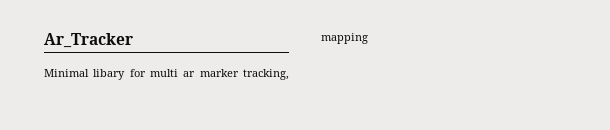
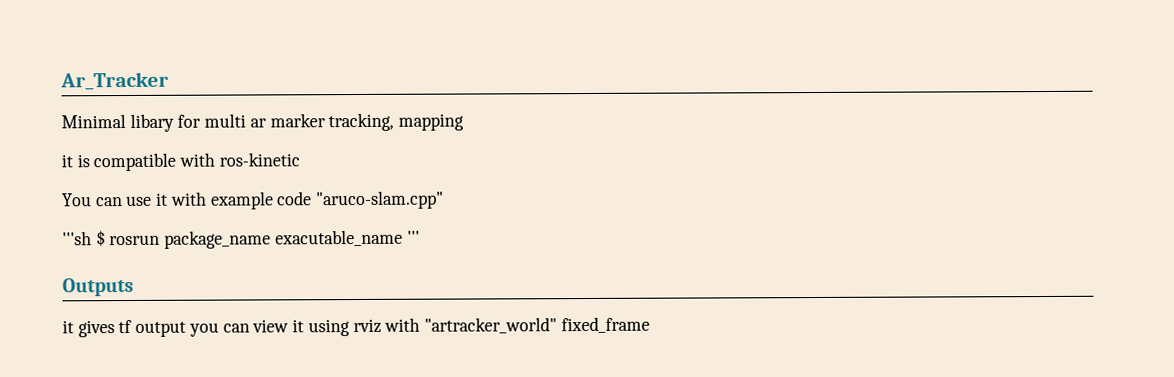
(368, 38) none -> [61,152,300,172] [62,190,445,210] [62,229,420,249] [62,277,134,297] [62,316,650,338] // it is compatible with ros-kinetic // You can use it with example code "aruco-slam.cpp" // '''sh $ rosrun package_name exacutable_name ''' // Outputs // it gives tf output you can view it using rviz with "artracker_world" fixed_frame

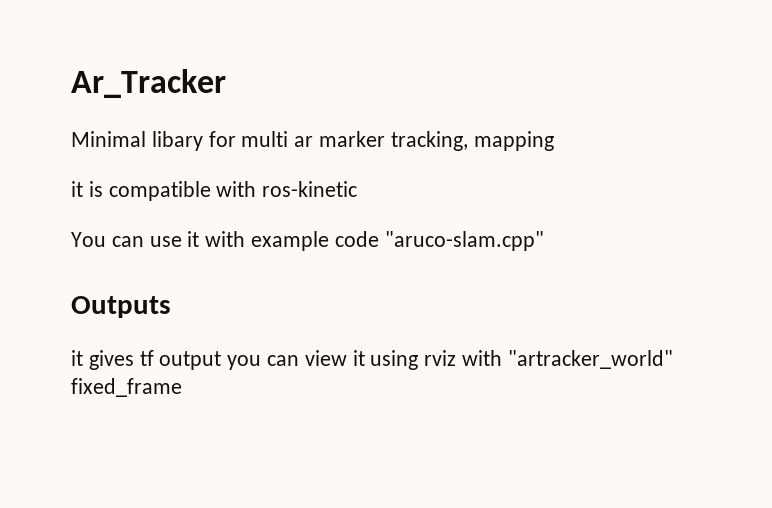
[62,229,420,249] // '''sh $ rosrun package_name exacutable_name ''' -> (544, 241) none

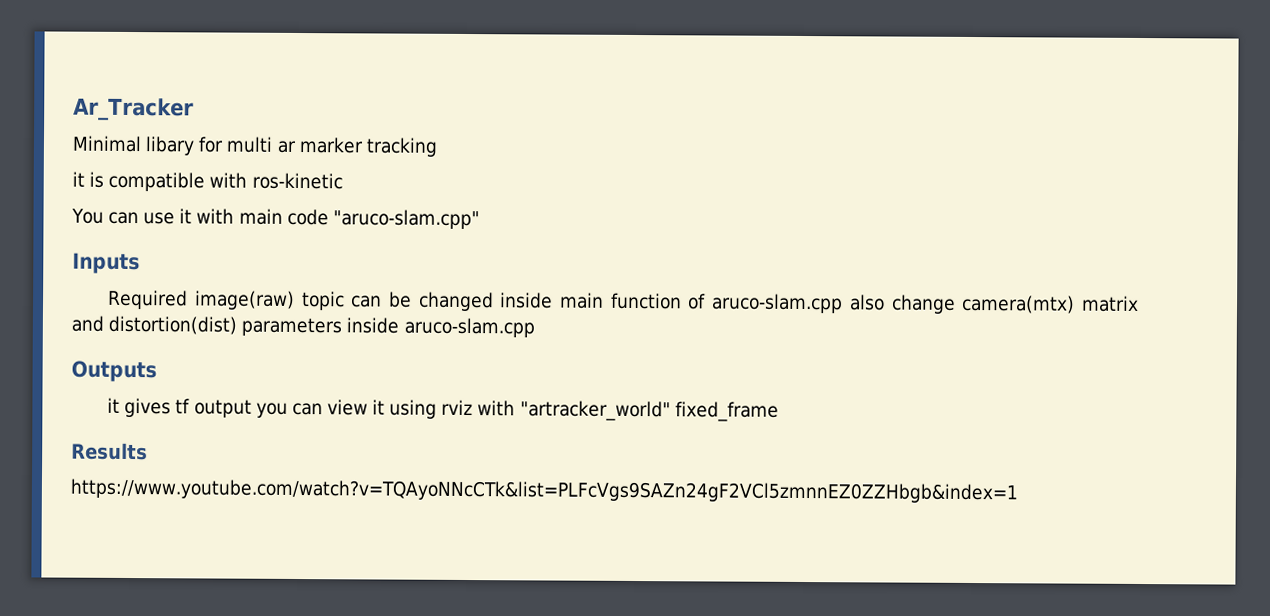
[390,131,554,151] tracking, mapping -> [365,137,438,157] tracking
[251,231,330,251] example -> [238,208,283,225] main
(544, 241) none -> [72,252,140,275] [107,289,1139,314] [71,315,535,338] // Inputs // Required image(raw) topic can be changed inside main function of aruco-slam.cpp also change camera(mtx) matrix and distortion(dist) parameters inside aruco-slam.cpp
(182, 387) none -> [71,442,148,461] [70,478,1018,504] // Results // https://www.youtube.com/watch?v=TQAyoNNcCTk&list=PLFcVgs9SAZn24gF2VCl5zmnnEZ0ZZHbgb&index=1

